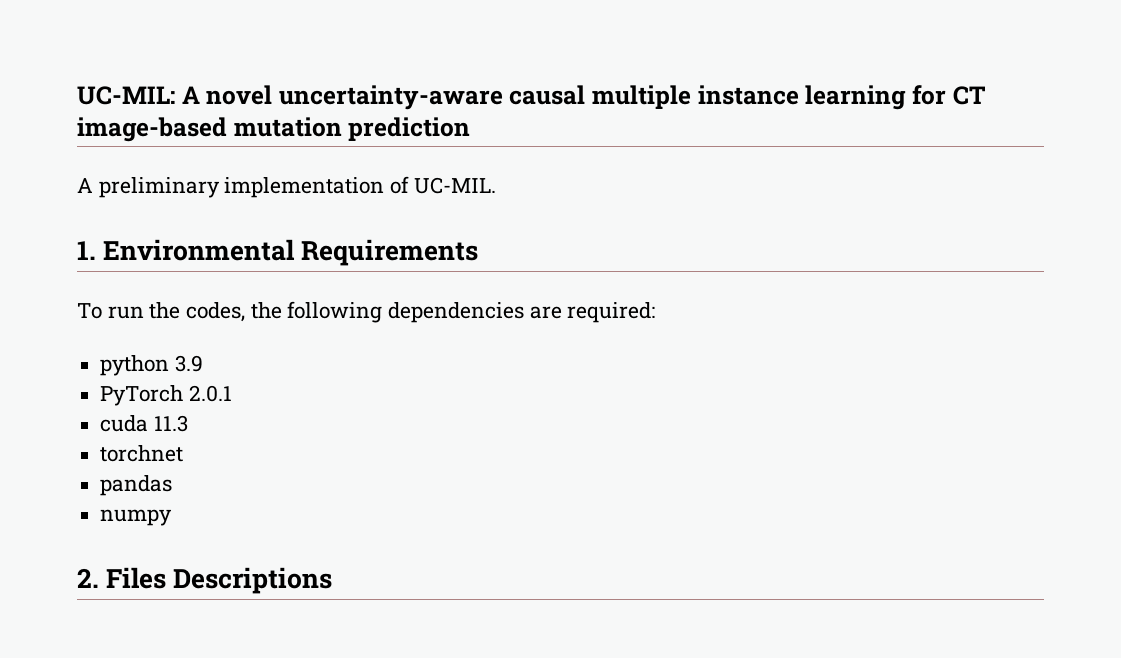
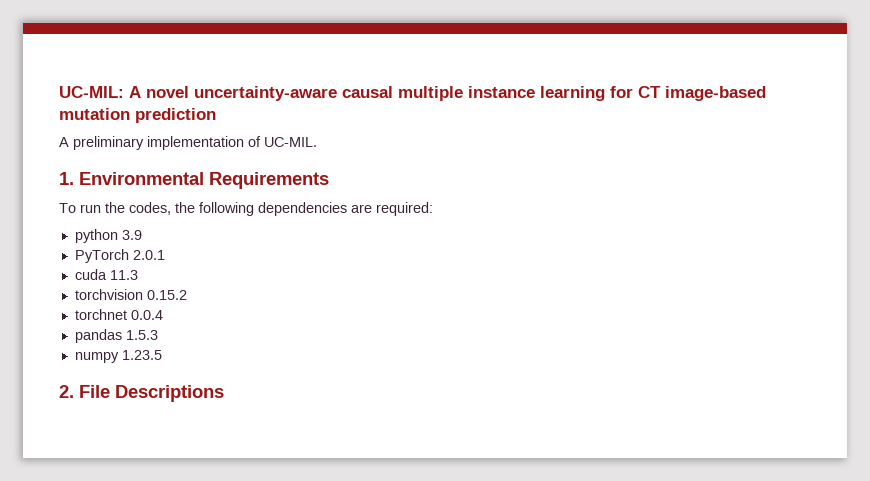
(188, 423) none -> [74,289,187,300] // torchvision 0.15.2
(184, 453) none -> [130,310,163,320] 0.0.4
(173, 485) none -> [125,330,158,340] 1.5.3
(173, 517) none -> [121,350,162,360] 1.23.5
[106,567,167,589] Files -> [79,385,110,398] File

